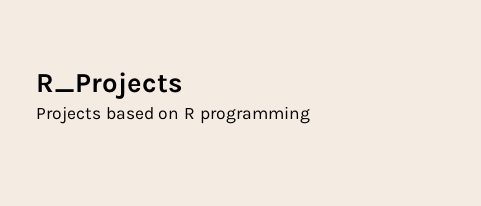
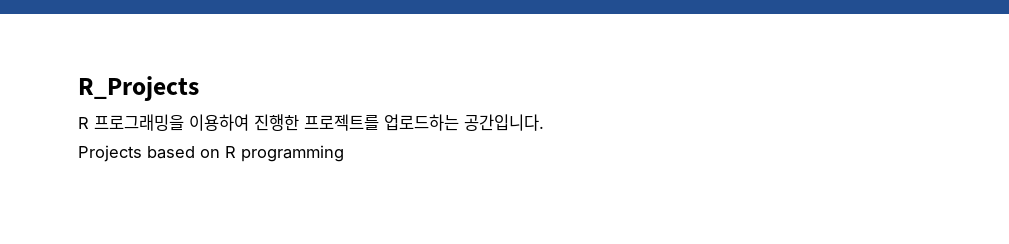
(183, 85) none -> [78,114,544,131] // R 프로그래밍을 이용하여 진행한 프로젝트를 업로드하는 공간입니다.

